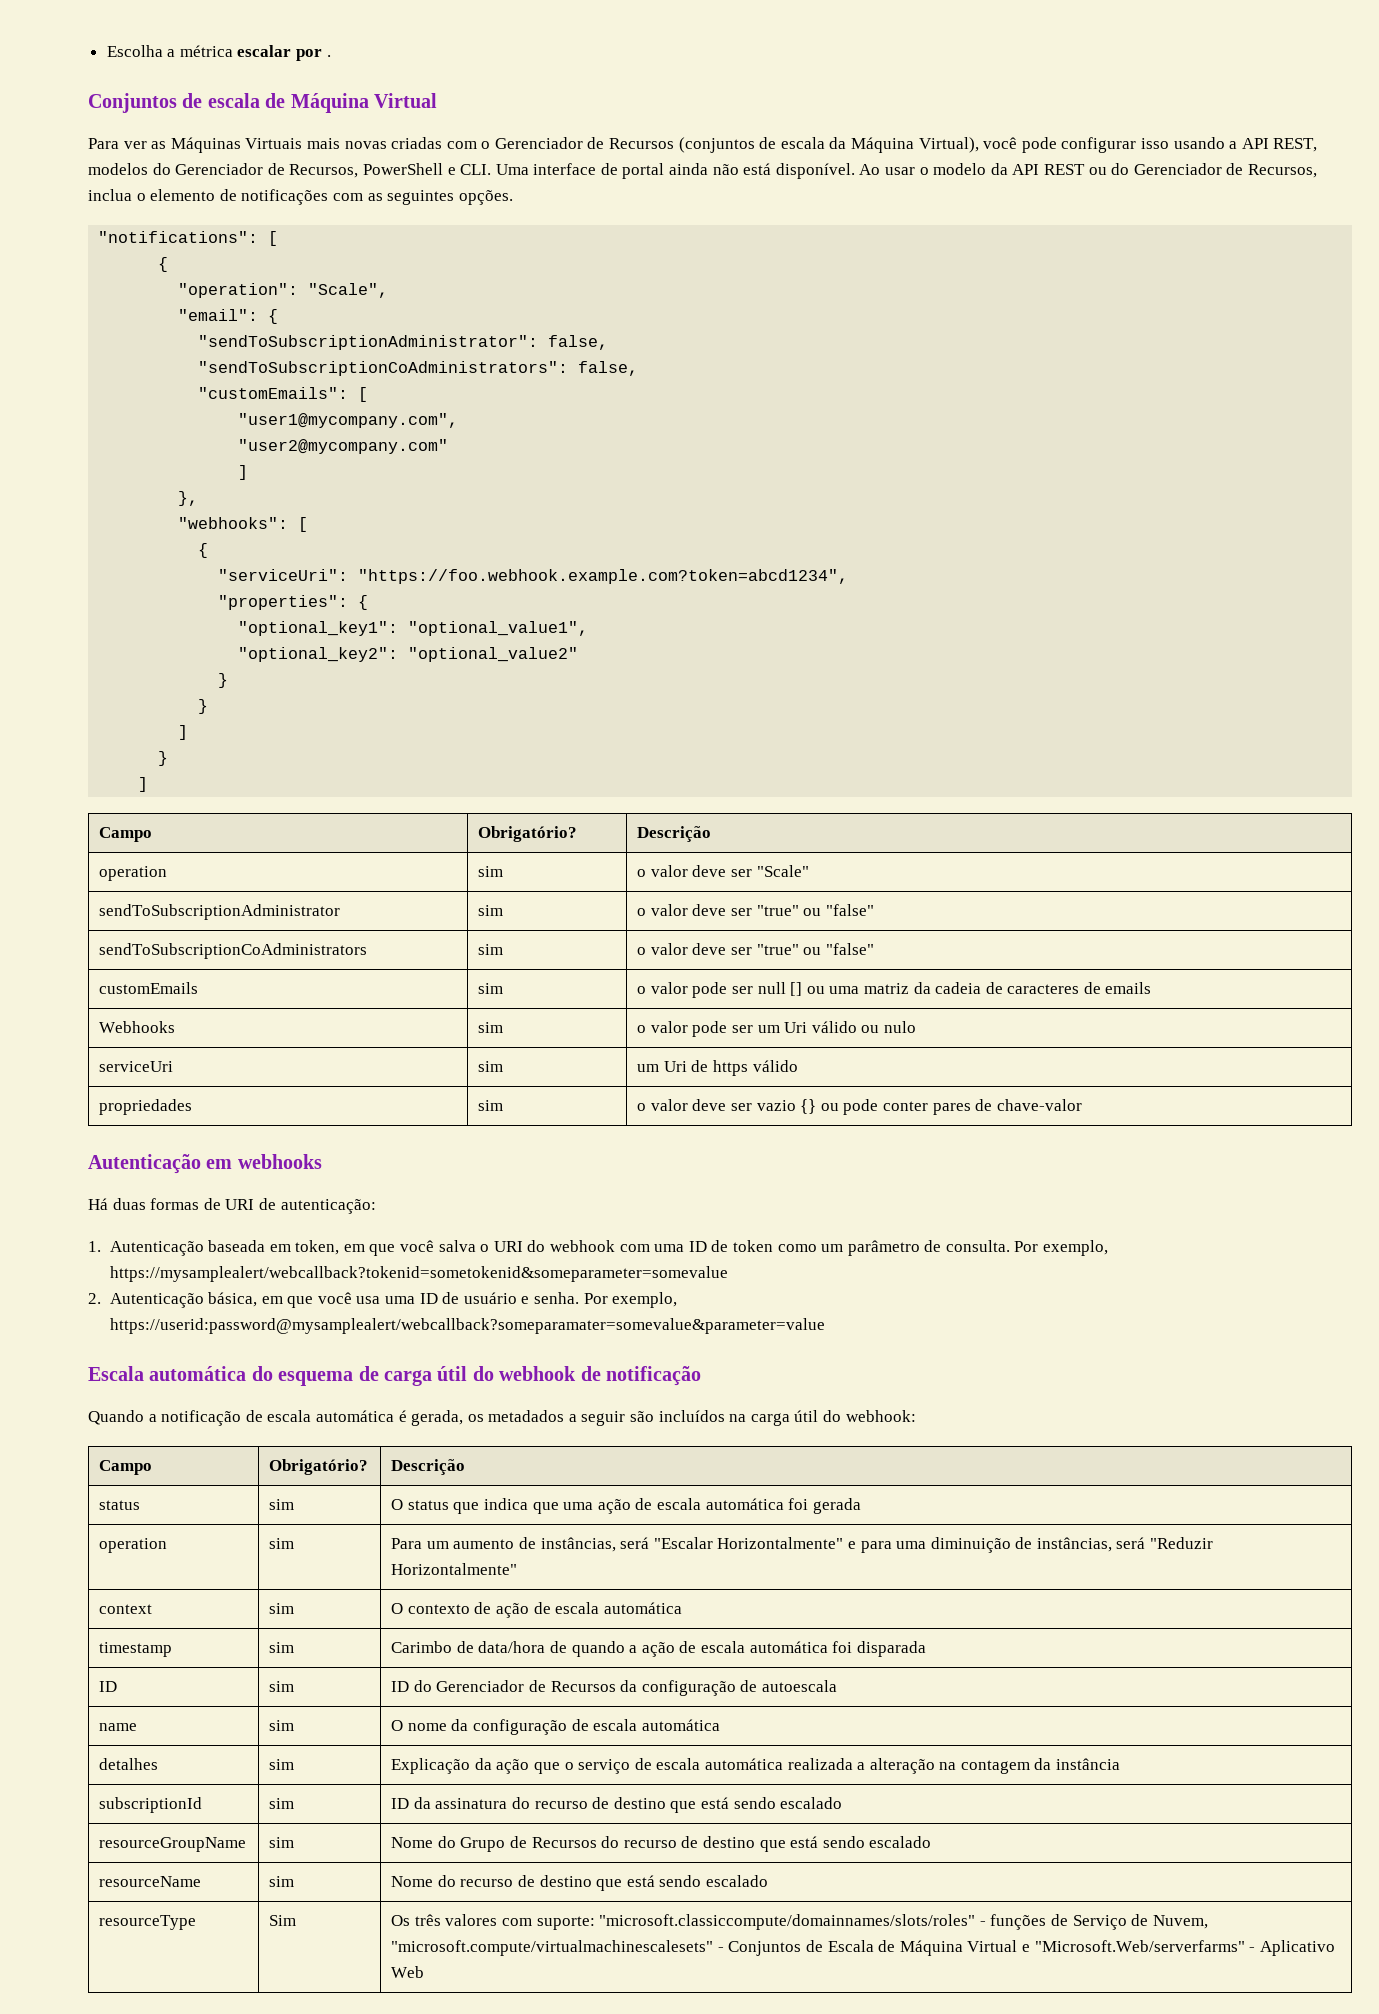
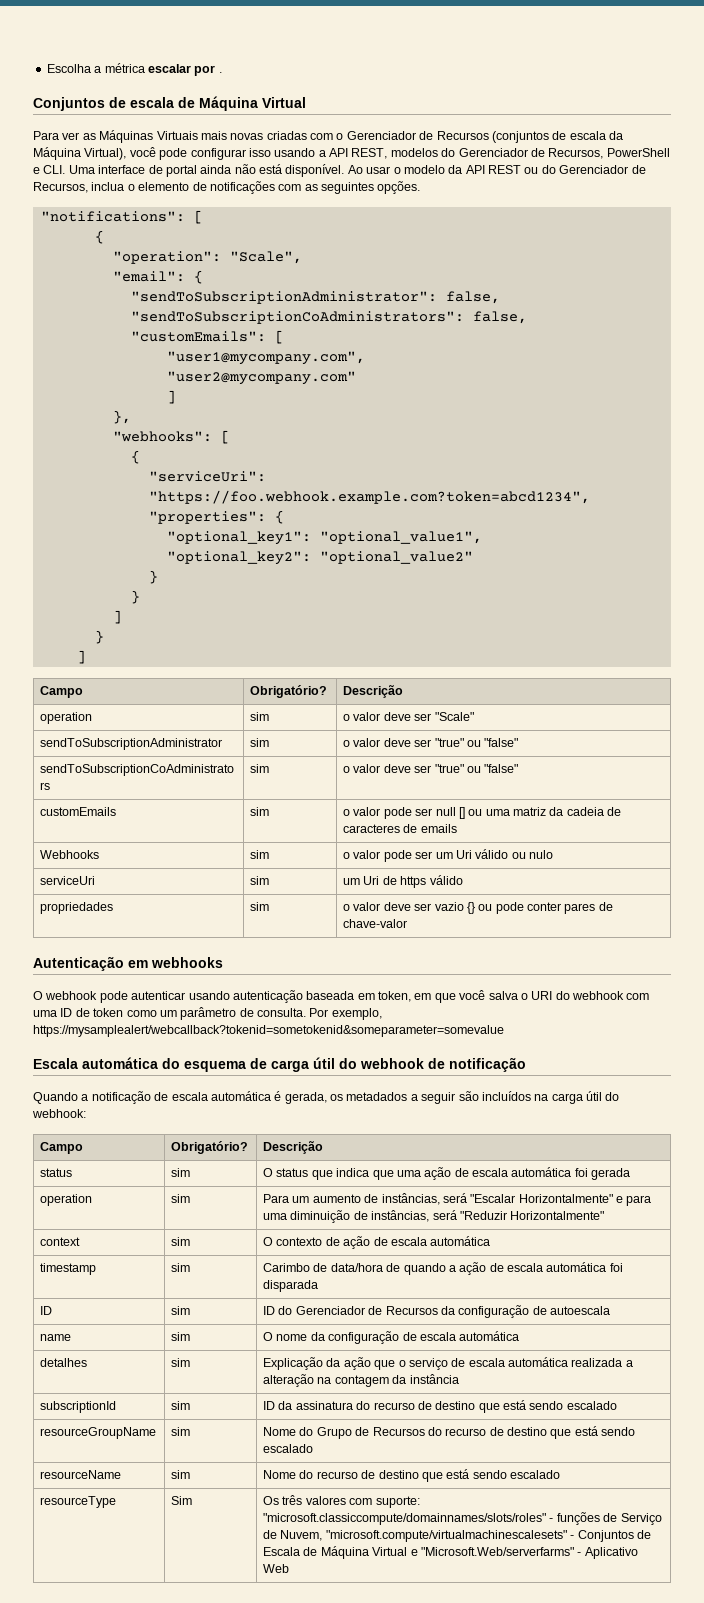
[88,1198,376,1214] [88,1241,204,1256] Há duas formas de URI de autenticação: // 1. Autenticação -> [33,990,303,1003] O webhook pode autenticar usando autenticação
[88,1292,678,1308] [109,1318,825,1334] // 2. Autenticação básica, em que você usa uma ID de usuário e senha. Por exemplo, https://userid:password@mysamplealert/webcallback?someparamater=somevalue&parameter=value -> (504, 1031) none

